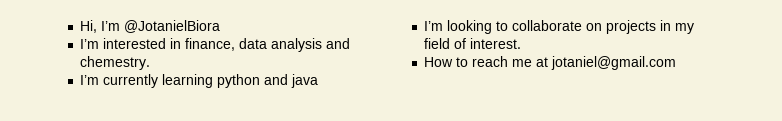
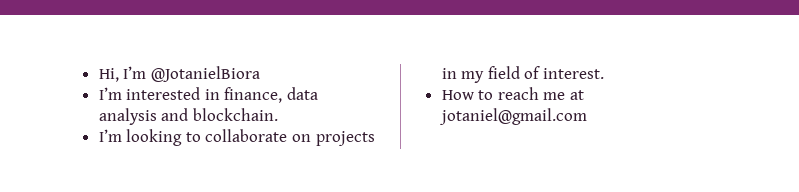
[80,56,151,70] [80,74,319,88] chemestry. // I’m currently learning python and java -> [192,108,278,121] blockchain.

